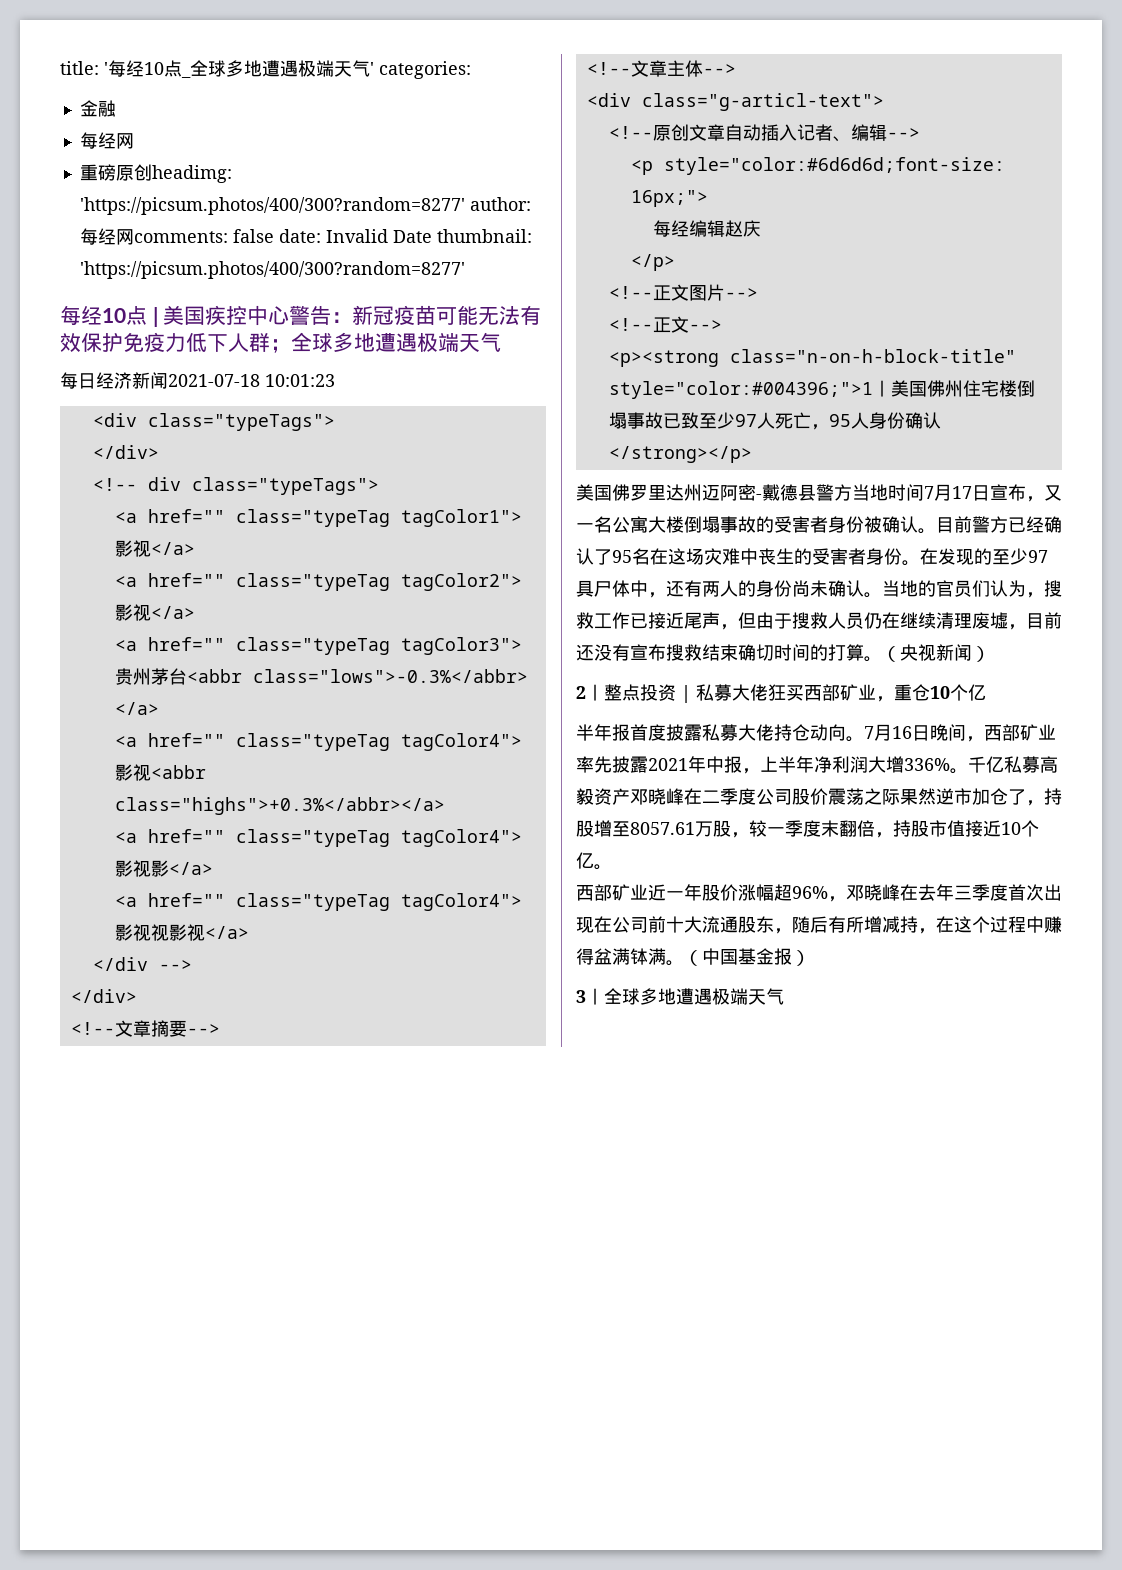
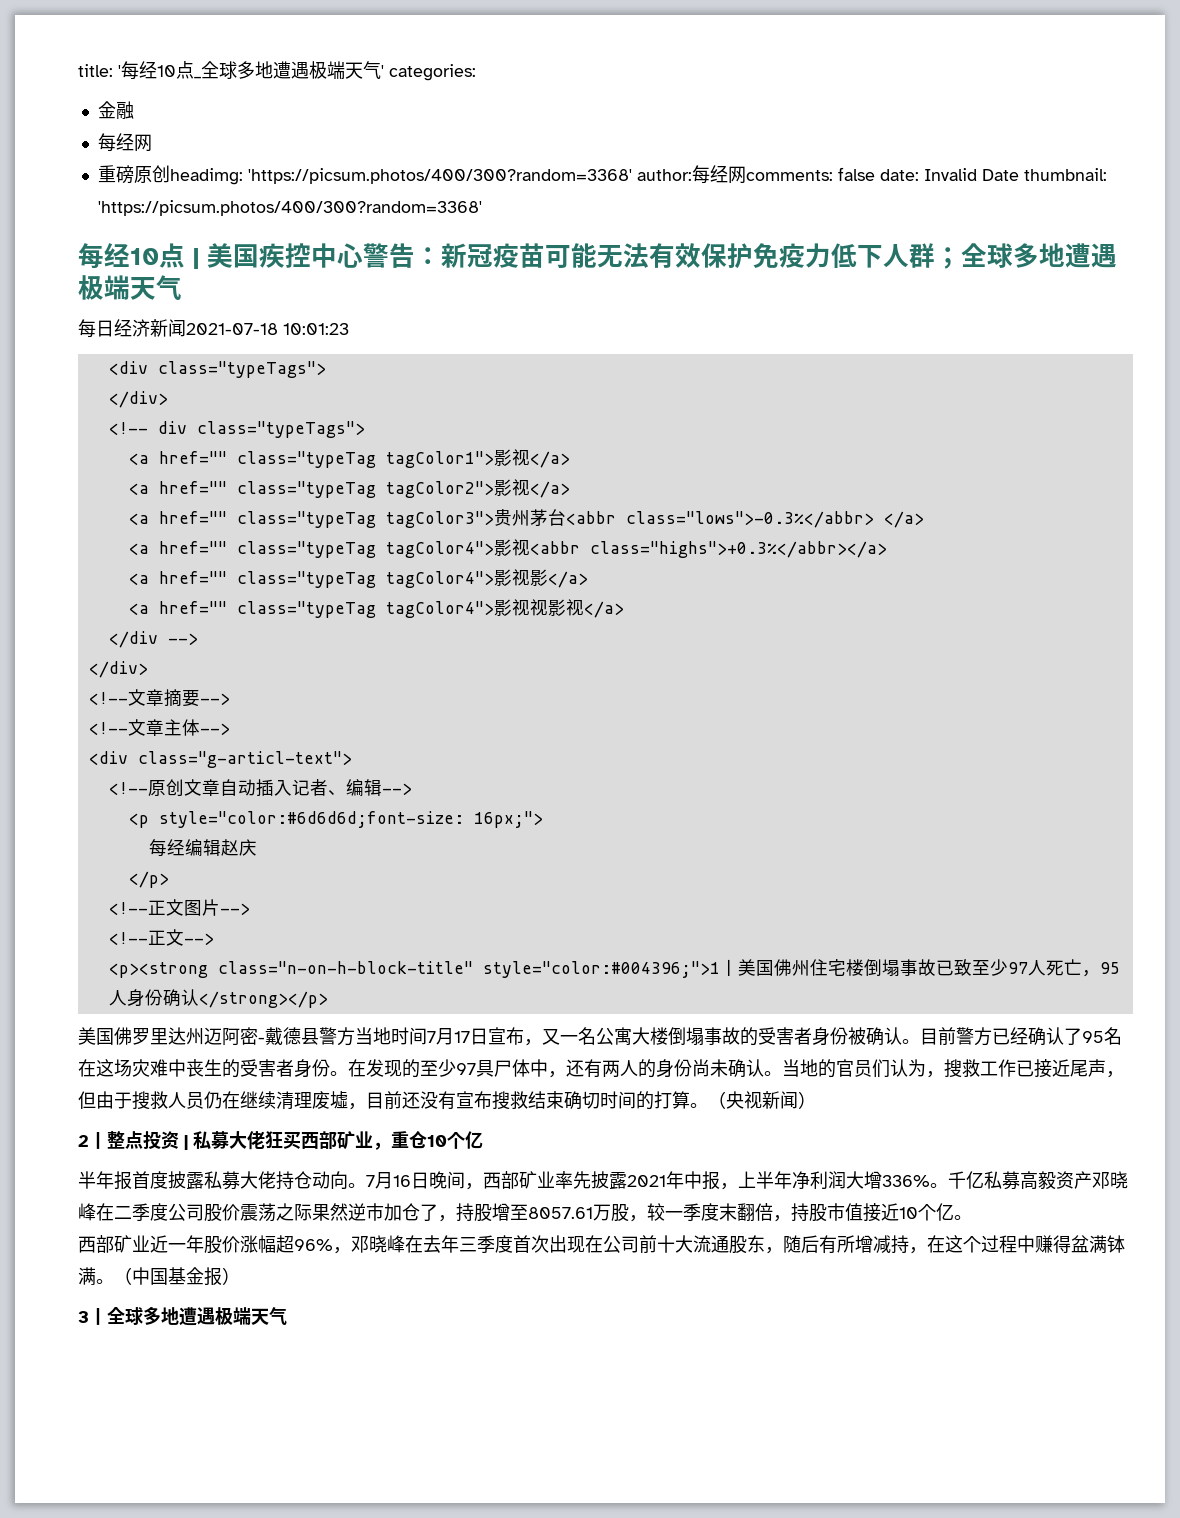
[79,197,465,215] 'https://picsum.photos/400/300?random=8277' -> [247,168,632,184] 'https://picsum.photos/400/300?random=3368'
[79,261,465,279] 'https://picsum.photos/400/300?random=8277' -> [97,200,482,216] 'https://picsum.photos/400/300?random=3368'

